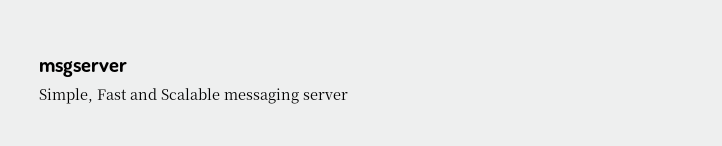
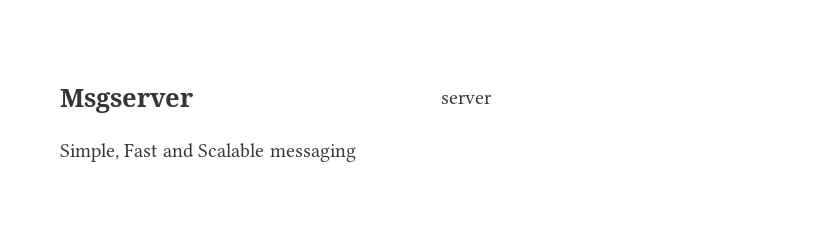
[39,61,127,77] msgserver -> [60,89,193,113] Msgserver

